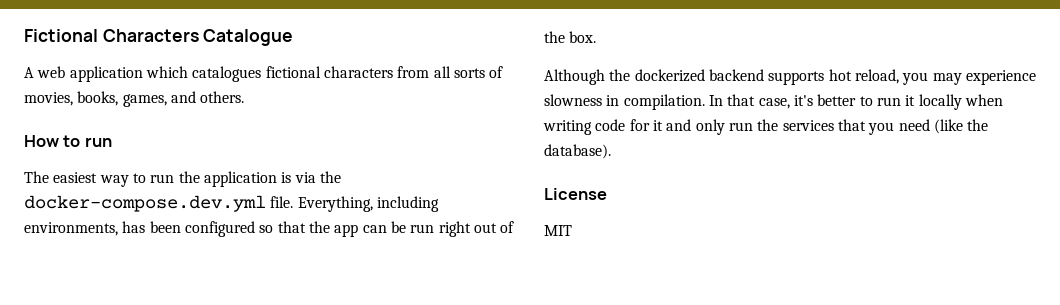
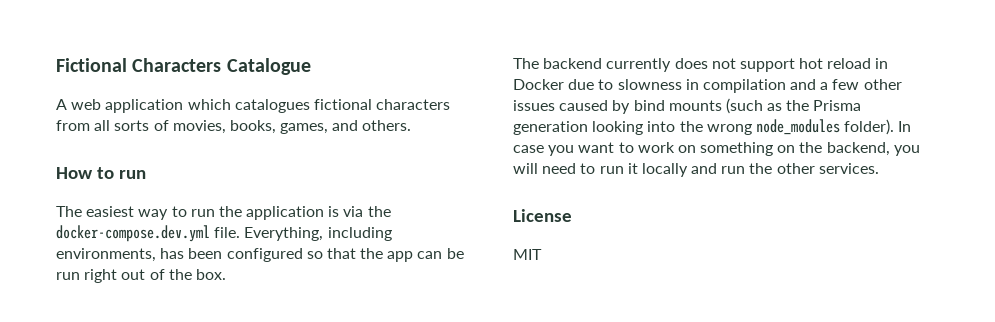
[544,69,1036,85] [544,94,1003,110] [543,119,989,135] [544,144,611,159] Although the dockerized backend supports hot reload, you may experience slowness in compilation. In that case, it's better to run it locally when writing code for it and only run the services that you need (like the database). -> [513,58,889,72] [513,79,902,93] [513,98,862,114] [513,119,912,135] [513,142,920,156] [513,163,879,177] The backend currently does not support hot reload in Docker due to slowness in compilation and a few other issues caused by bind mounts (such as the Prisma generation looking into the wrong node_modules folder). In case you want to work on something on the backend, you will need to run it locally and run the other services.

